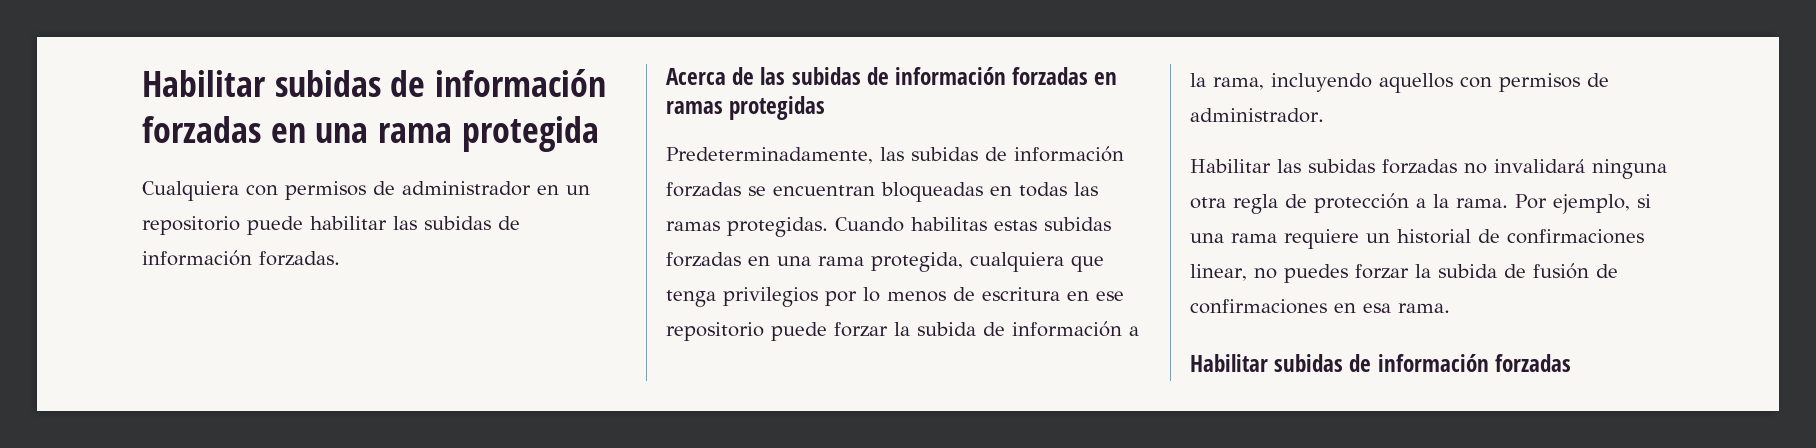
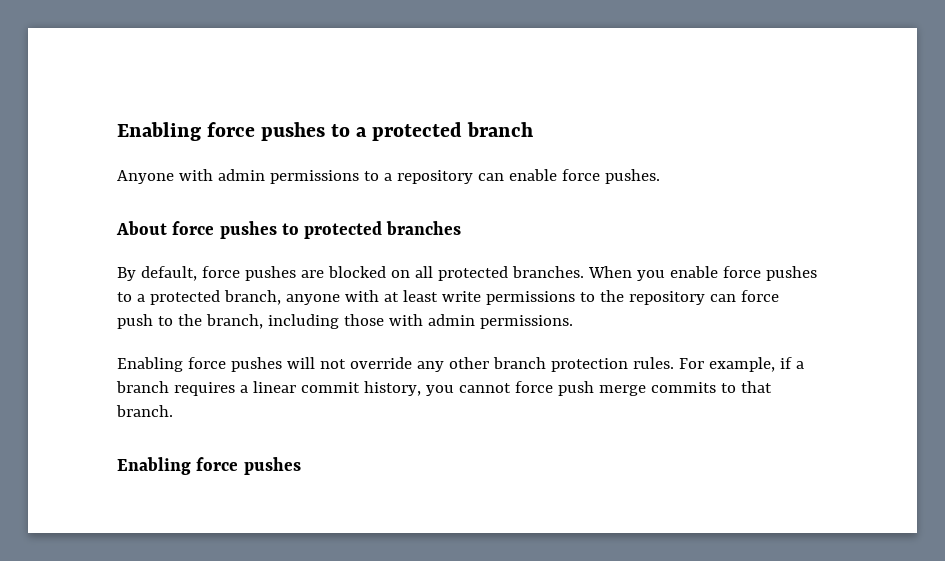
[142,69,607,97] [142,116,599,152] [142,181,590,201] [142,216,520,235] [142,250,340,266] [666,67,1118,85] [666,96,826,120] [666,146,1124,164] [666,182,1098,202] [666,217,1111,237] [666,252,1104,272] [666,287,1124,307] [666,321,1139,341] [1190,73,1609,93] [1190,108,1324,123] [1190,159,1667,179] [1190,193,1651,214] [1190,229,1644,249] [1190,263,1618,283] [1190,299,1450,314] [1190,354,1571,372] Habilitar subidas de información forzadas en una rama protegida // Cualquiera con permisos de administrador en un repositorio puede habilitar las subidas de información forzadas. // Acerca de las subidas de información forzadas en ramas protegidas // Predeterminadamente, las subidas de información forzadas se encuentran bloqueadas en todas las ramas protegidas. Cuando habilitas estas subidas forzadas en una rama protegida, cualquiera que tenga privilegios por lo menos de escritura en ese repositorio puede forzar la subida de información a la rama, incluyendo aquellos con permisos de administrador. // Habilitar las subidas forzadas no invalidará ninguna otra regla de protección a la rama. Por ejemplo, si una rama requiere un historial de confirmaciones linear, no puedes forzar la subida de fusión de confirmaciones en esa rama. // Habilitar subidas de información forzadas -> [117,122,534,141] [117,169,660,184] [116,221,462,239] [117,266,817,281] [117,290,779,305] [117,314,573,329] [117,357,804,372] [116,381,772,396] [116,405,173,417] [117,457,301,475] Enabling force pushes to a protected branch // Anyone with admin permissions to a repository can enable force pushes. // About force pushes to protected branches // By default, force pushes are blocked on all protected branches. When you enable force pushes to a protected branch, anyone with at least write permissions to the repository can force push to the branch, including those with admin permissions. // Enabling force pushes will not override any other branch protection rules. For example, if a branch requires a linear commit history, you cannot force push merge commits to that branch. // Enabling force pushes

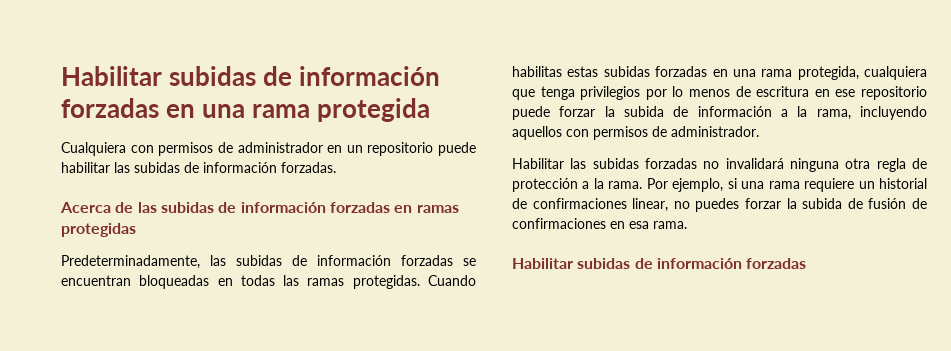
[117,122,534,141] [117,169,660,184] [116,221,462,239] [117,266,817,281] [117,290,779,305] [117,314,573,329] [117,357,804,372] [116,381,772,396] [116,405,173,417] [117,457,301,475] Enabling force pushes to a protected branch // Anyone with admin permissions to a repository can enable force pushes. // About force pushes to protected branches // By default, force pushes are blocked on all protected branches. When you enable force pushes to a protected branch, anyone with at least write permissions to the repository can force push to the branch, including those with admin permissions. // Enabling force pushes will not override any other branch protection rules. For example, if a branch requires a linear commit history, you cannot force push merge commits to that branch. // Enabling force pushes -> [61,66,440,86] [61,98,430,122] [61,142,476,156] [61,162,336,173] [60,202,459,213] [61,223,136,237] [61,255,476,269] [61,275,476,289] [512,66,927,80] [512,86,927,100] [512,106,927,120] [512,126,759,140] [512,158,927,172] [512,178,927,192] [512,198,928,212] [512,218,687,229] [512,258,807,269] Habilitar subidas de información forzadas en una rama protegida // Cualquiera con permisos de administrador en un repositorio puede habilitar las subidas de información forzadas. // Acerca de las subidas de información forzadas en ramas protegidas // Predeterminadamente, las subidas de información forzadas se encuentran bloqueadas en todas las ramas protegidas. Cuando habilitas estas subidas forzadas en una rama protegida, cualquiera que tenga privilegios por lo menos de escritura en ese repositorio puede forzar la subida de información a la rama, incluyendo aquellos con permisos de administrador. // Habilitar las subidas forzadas no invalidará ninguna otra regla de protección a la rama. Por ejemplo, si una rama requiere un historial de confirmaciones linear, no puedes forzar la subida de fusión de confirmaciones en esa rama. // Habilitar subidas de información forzadas

